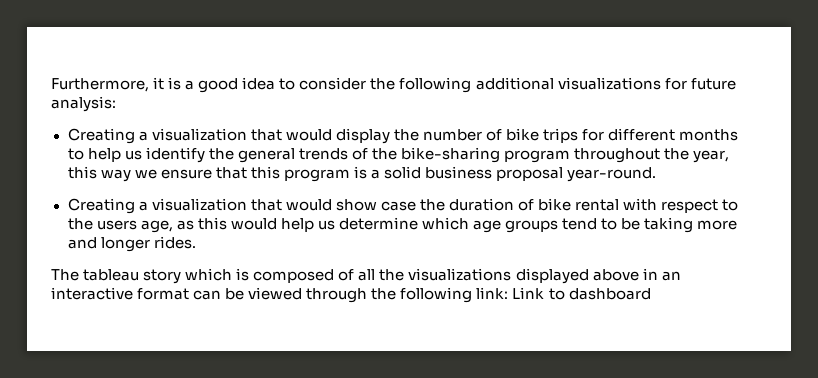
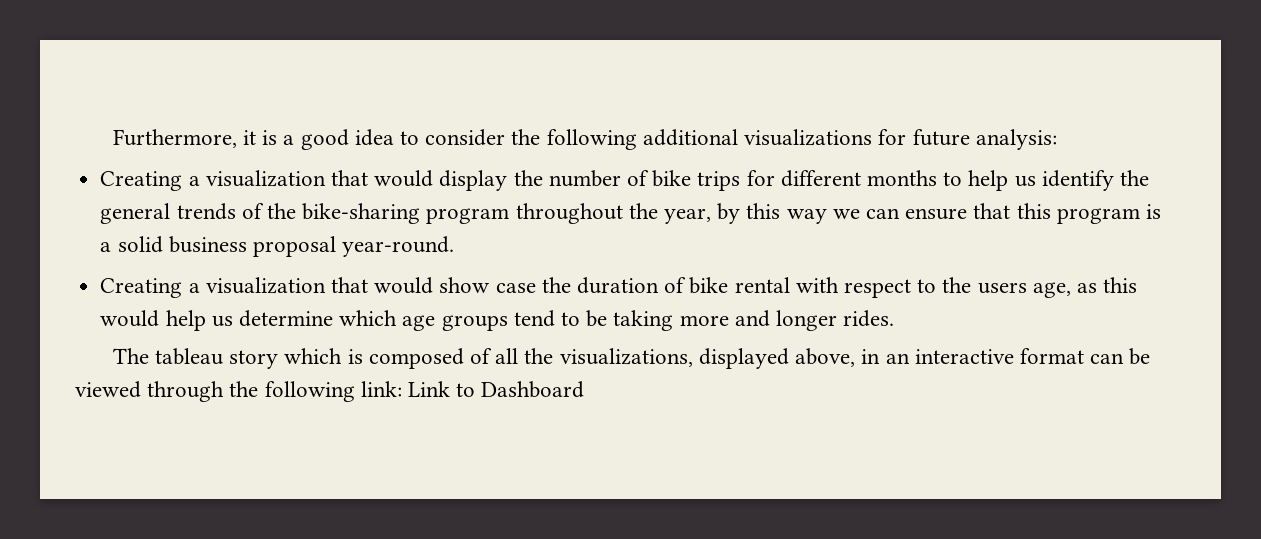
(730, 156) none -> [717,203,741,224] by
(157, 174) none -> [866,208,901,219] can
[408,268,639,284] visualizations displayed above -> [559,348,856,369] visualizations, displayed above,
[568,288,651,300] dashboard -> [481,381,585,398] Dashboard

